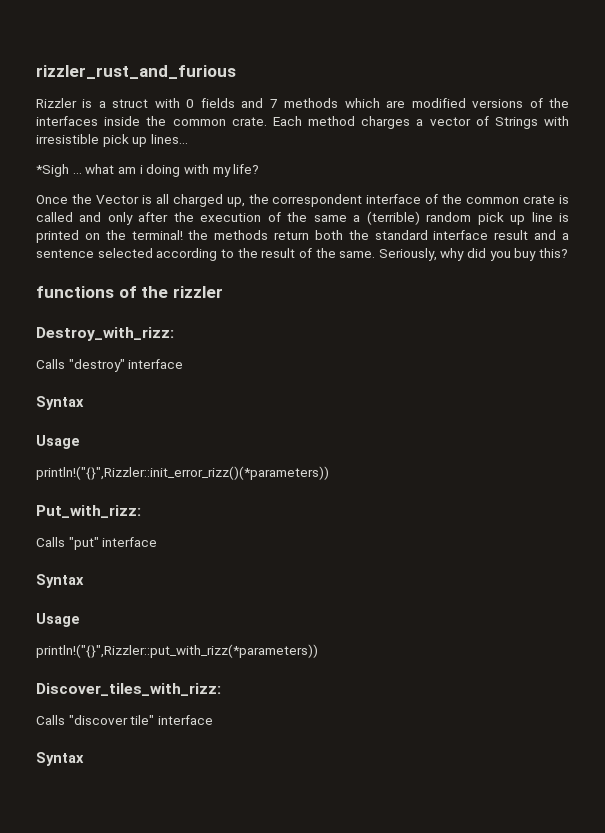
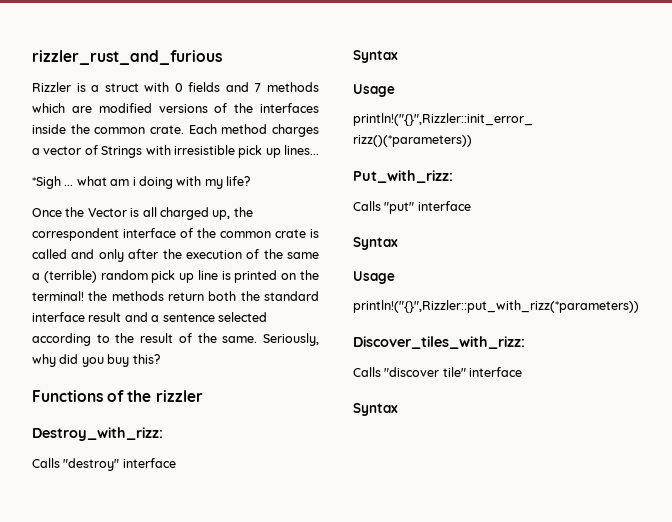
[36,286,114,298] functions -> [32,390,103,402] Functions

